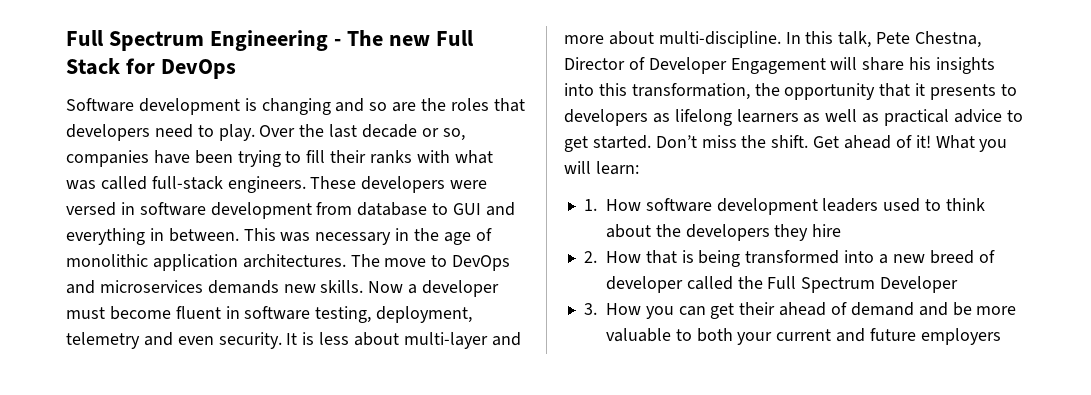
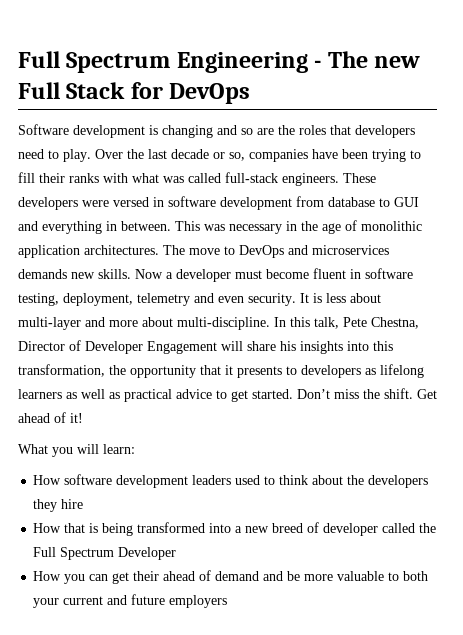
(931, 141) none -> (83, 418) //
[583,199,597,211] 1. -> (135, 449) none
[583,251,597,263] 2. -> (84, 504) none
[583,303,597,315] 3. -> (177, 553) none

